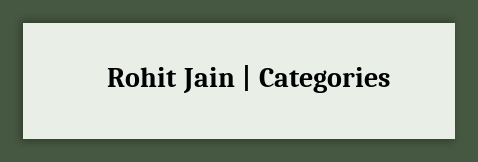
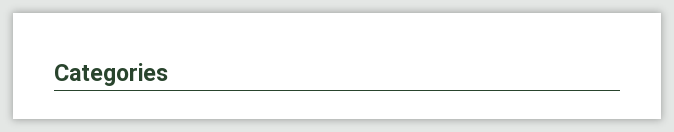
[107,65,252,94] Rohit Jain | -> (54, 74) none

